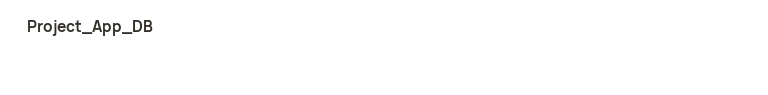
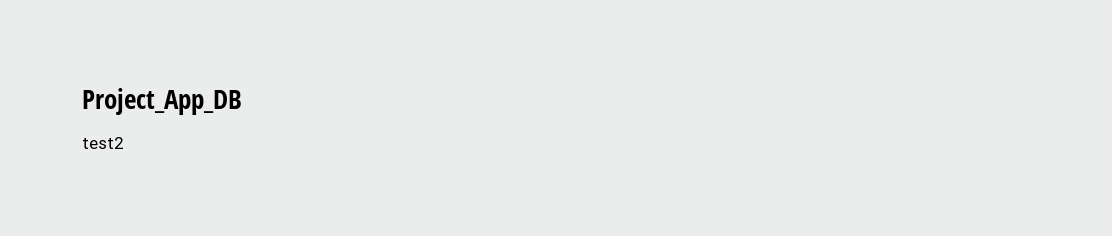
(153, 28) none -> [82,137,124,149] // test2

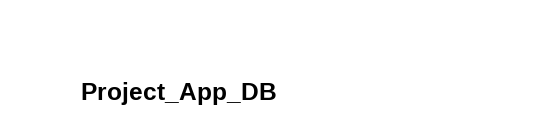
[82,137,124,149] // test2 -> (277, 93) none

